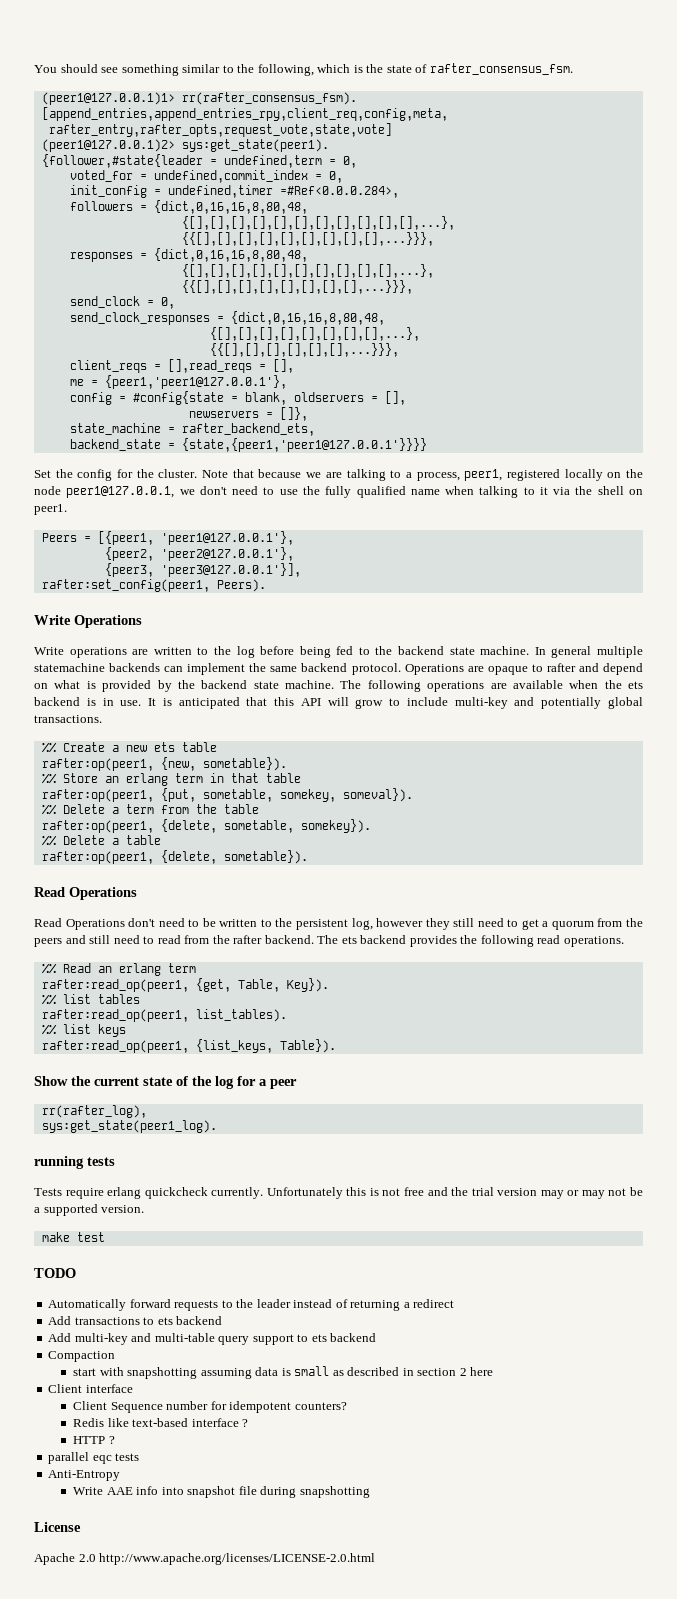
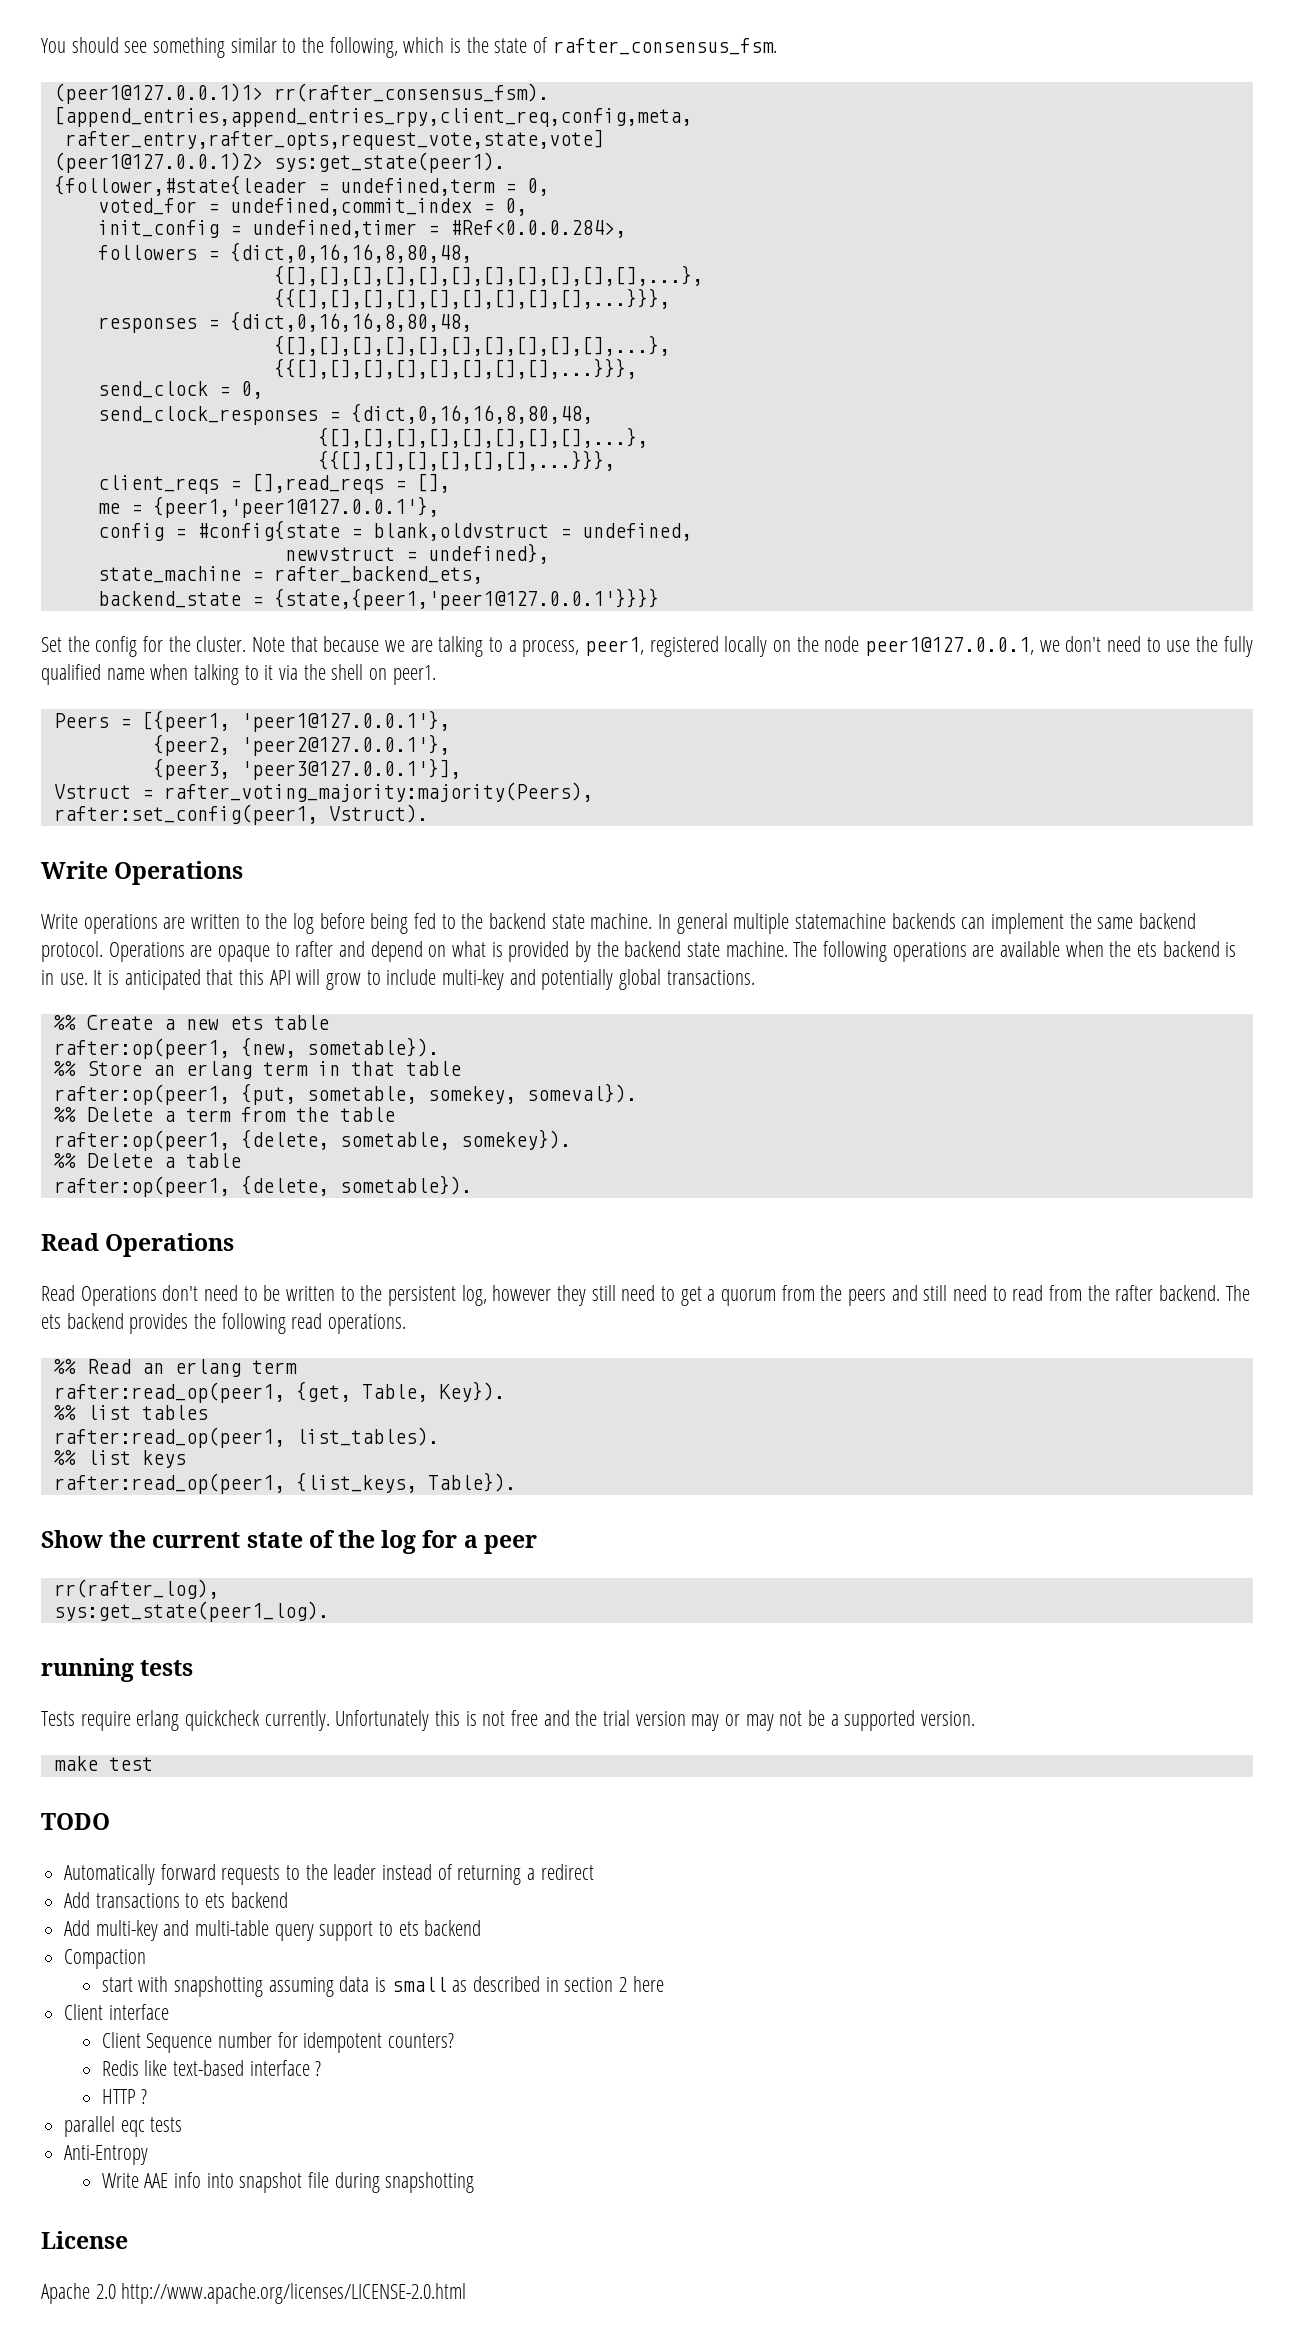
[279,186,399,198] =#Ref<0.0.0.284>, -> [427,220,626,238] = #Ref<0.0.0.284>,
[244,391,406,405] [188,407,308,421] blank, oldservers = [], // newservers = []}, -> [372,523,692,541] [284,543,549,564] blank,oldvstruct = undefined, // newvstruct = undefined},
(301, 570) none -> [53,782,593,802] // Vstruct = rafter_voting_majority:majority(Peers),
[216,579,266,592] Peers). -> [328,804,428,823] Vstruct).

